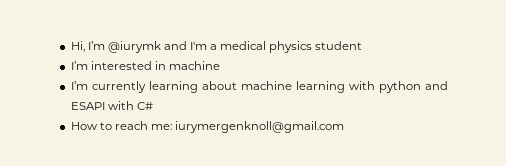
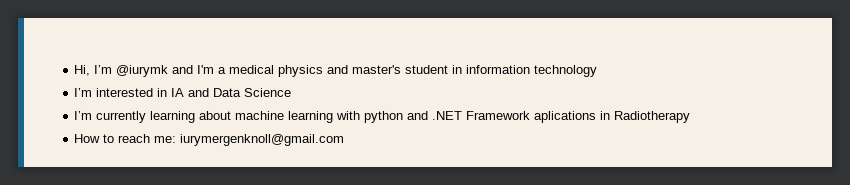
(313, 47) none -> [327,65,402,74] and master's
(363, 45) none -> [452,65,598,77] in information technology
[168,61,220,70] machine -> [171,88,292,97] IA and Data Science
[70,101,153,110] ESAPI with C# -> [432,111,691,123] .NET Framework aplications in Radiotherapy

